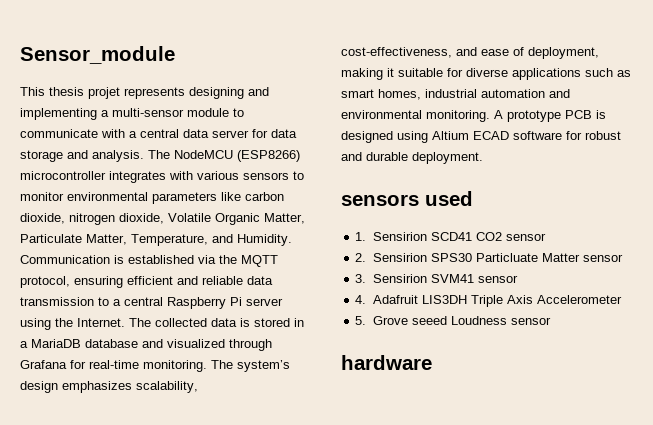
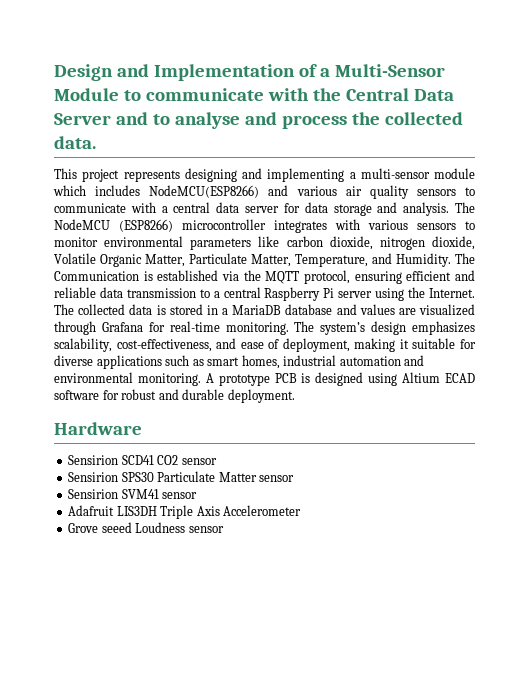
[20,46,175,64] Sensor_module -> [54,64,445,81] [54,88,454,101] [54,112,463,129] [54,136,96,149] Design and Implementation of a Multi-Sensor Module to communicate with the Central Data Server and to analyse and process the collected data.
[49,87,120,99] thesis projet -> [82,169,120,182] project
(229, 112) none -> [53,185,456,199] which includes NodeMCU(ESP8266) and various air quality sensors
(292, 240) none -> [455,253,475,264] The
(163, 343) none -> [359,304,416,315] values are
[341,191,473,206] [355,232,367,241] sensors used // 1. -> [54,422,142,435] Hardware //
[355,253,367,262] 2. -> (217, 461) none
[475,253,538,262] Particluate -> [157,471,216,482] Particulate
[355,274,367,283] 3. -> (295, 478) none
[355,295,367,304] 4. -> (198, 495) none
[355,316,367,325] 5. -> (302, 510) none
[341,355,432,370] // hardware -> (224, 529) none

